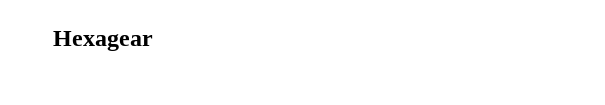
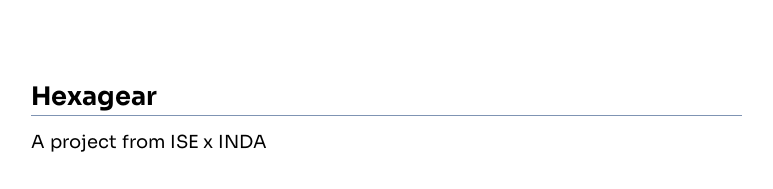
(153, 41) none -> [31,134,268,152] // A project from ISE x INDA

